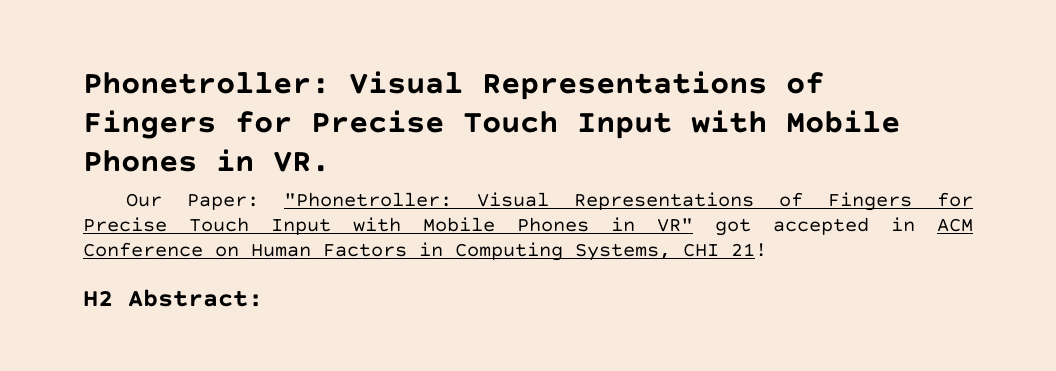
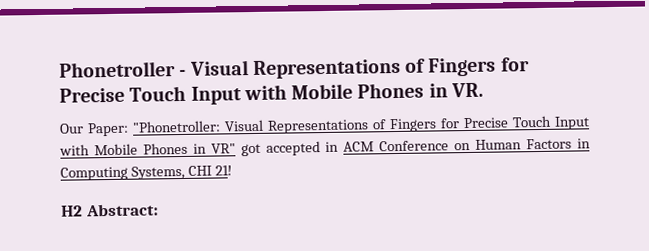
[83,72,330,94] Phonetroller: -> [59,61,187,78] Phonetroller -

